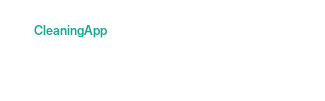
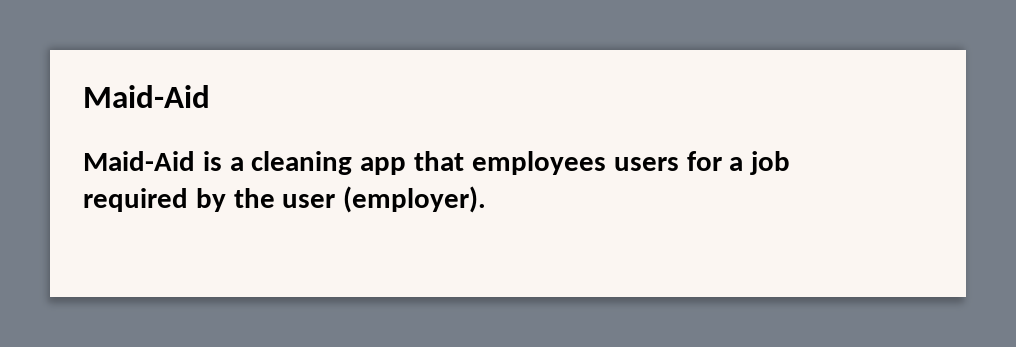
[34,25,107,38] CleaningApp -> [83,85,210,108] [83,151,791,175] [83,186,487,213] Maid-Aid // Maid-Aid is a cleaning app that employees users for a job required by the user (employer).

